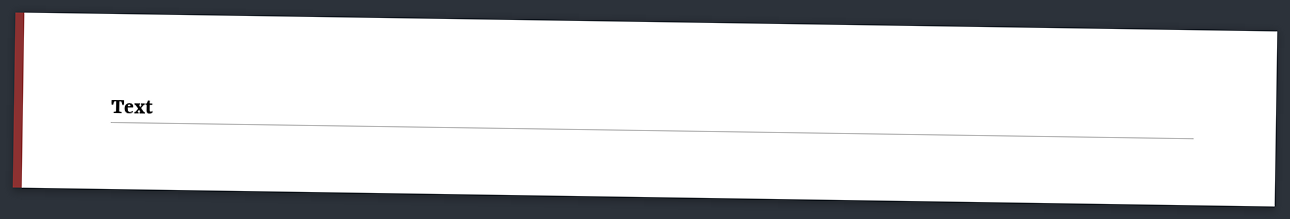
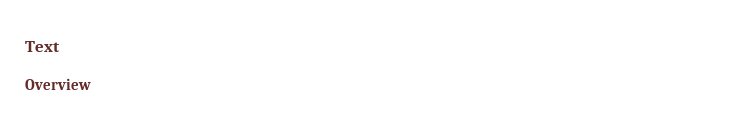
(154, 106) none -> [25,78,91,90] // Overview

